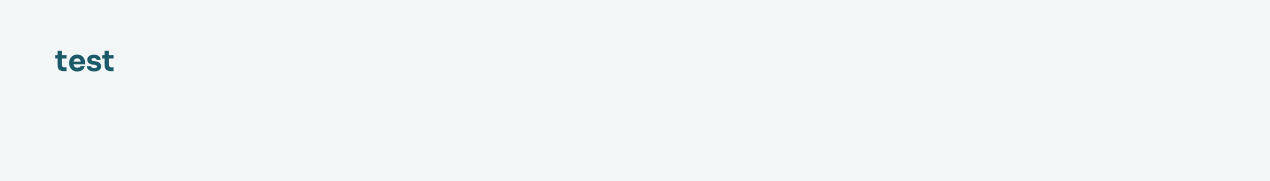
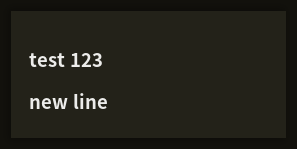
(115, 61) none -> [69,53,103,67] [29,93,108,109] 123 // new line

